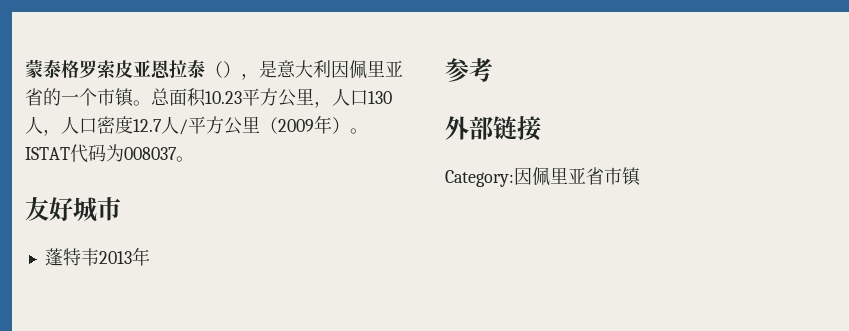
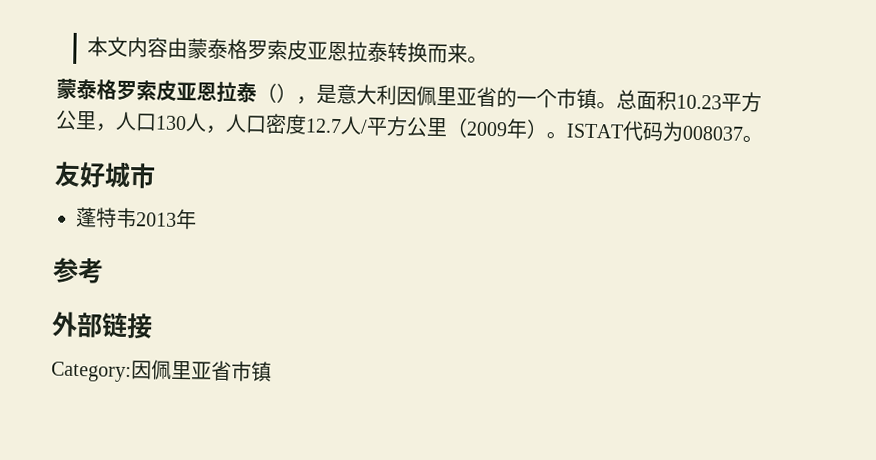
(25, 68) none -> [86,36,488,64] 本文内容由蒙泰格罗索皮亚恩拉泰转换而来。 //

